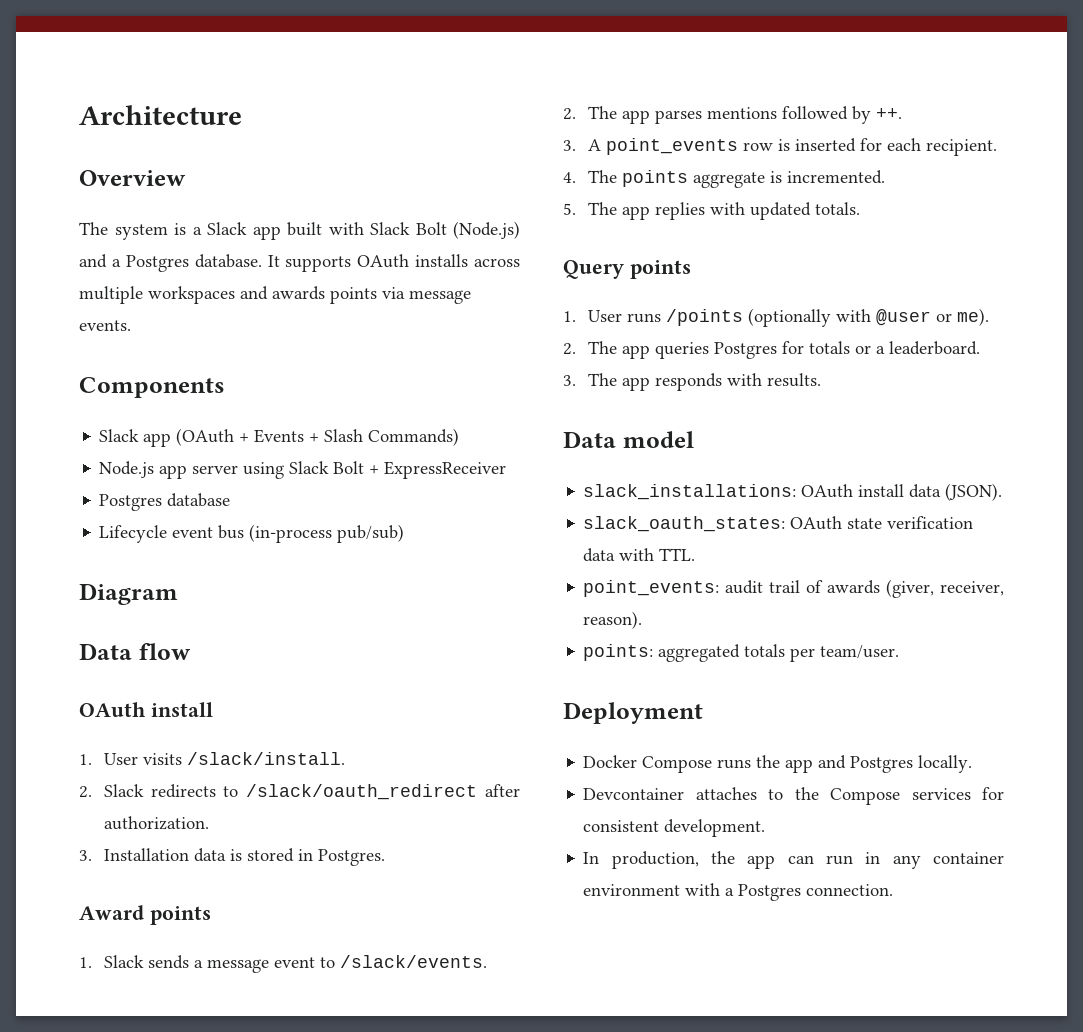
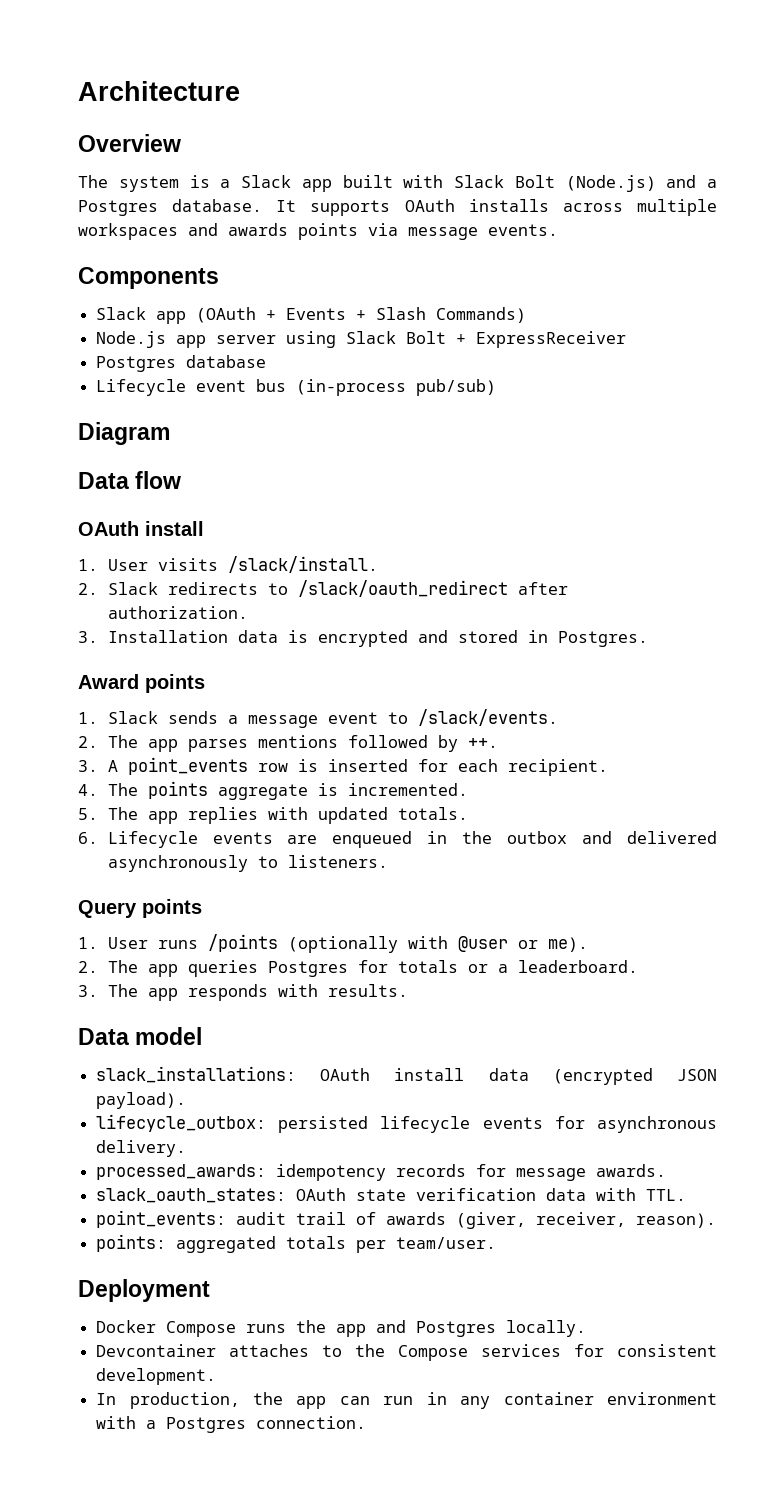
(242, 855) none -> [317,630,448,647] encrypted and
(860, 208) none -> [78,831,717,848] [107,855,388,872] // 6. Lifecycle events are enqueued in the outbox and delivered asynchronously to listeners.
[945,483,1003,501] (JSON). -> [552,1068,718,1085] [96,1092,187,1109] [96,1114,718,1133] [96,1140,187,1157] [96,1164,667,1181] (encrypted JSON payload). // lifecycle_outbox: persisted lifecycle events for asynchronous delivery. // processed_awards: idempotency records for message awards.

